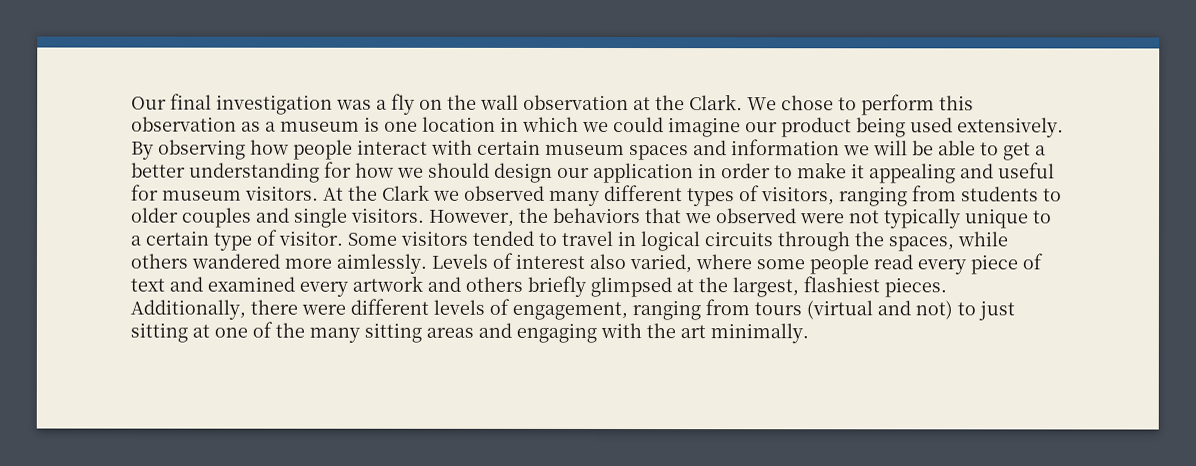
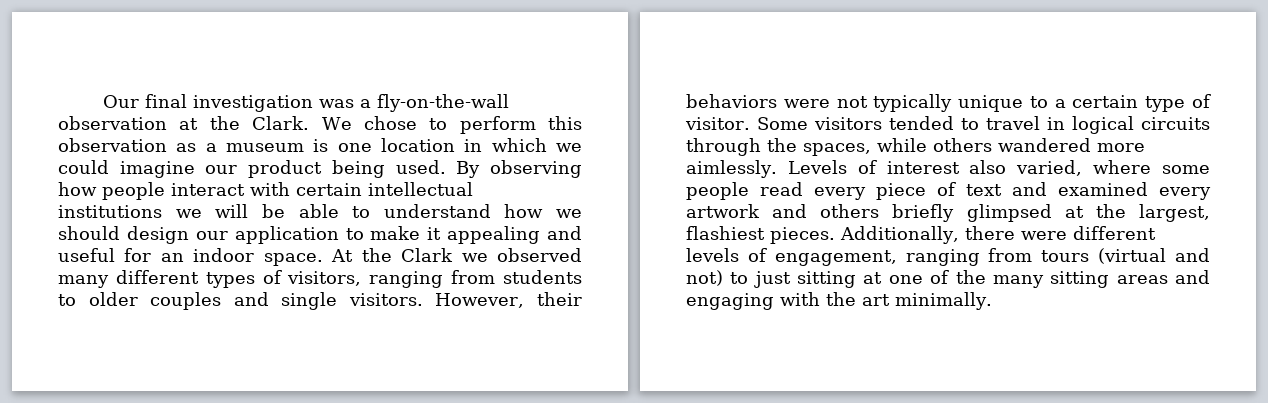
[391,93,519,115] fly on the wall -> [377,94,510,112] fly-on-the-wall
[910,117,1064,138] used extensively. -> [395,160,446,174] used.
[545,139,840,161] museum spaces and information -> [368,182,473,196] [58,205,162,218] intellectual institutions
[1003,142,1046,161] [131,161,352,183] get a better understanding for -> [383,204,491,218] understand
[698,163,771,179] in order -> (339, 235) none
[162,185,319,201] museum visitors. -> [160,248,323,266] an indoor space.
[519,207,797,224] the behaviors that we observed -> [537,292,582,306] [686,94,777,108] their behaviors

